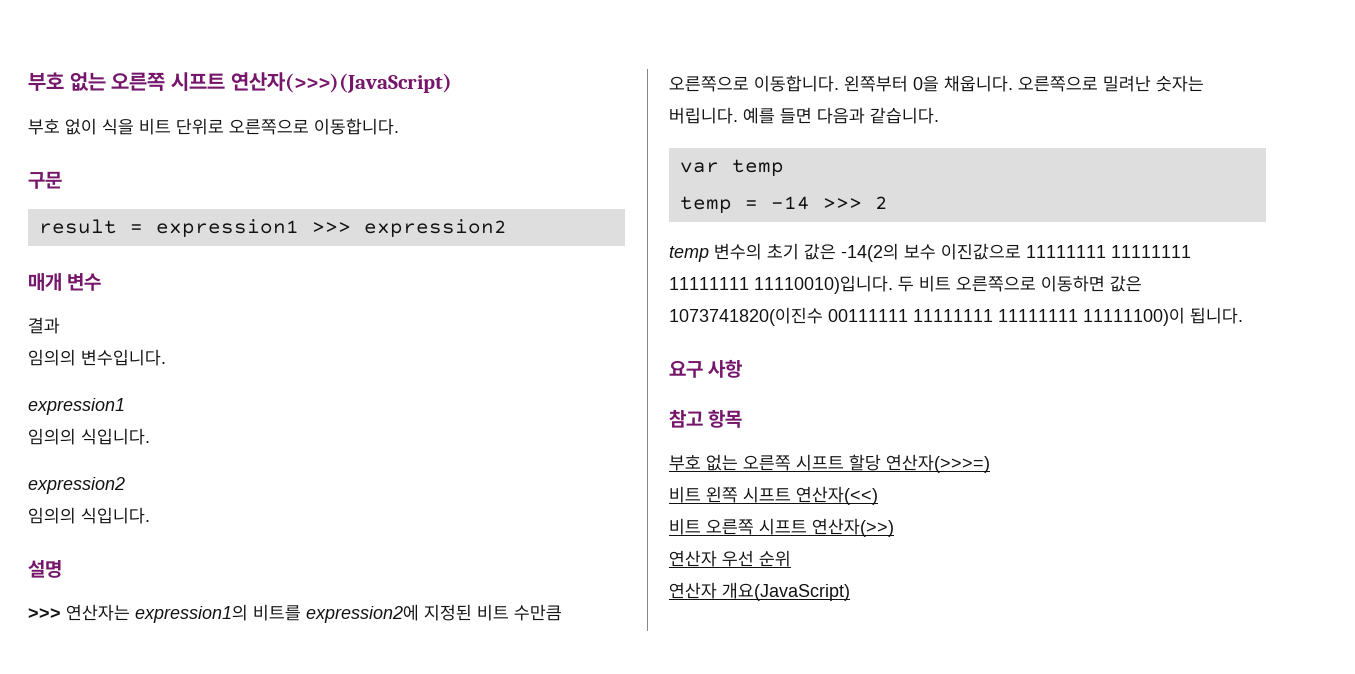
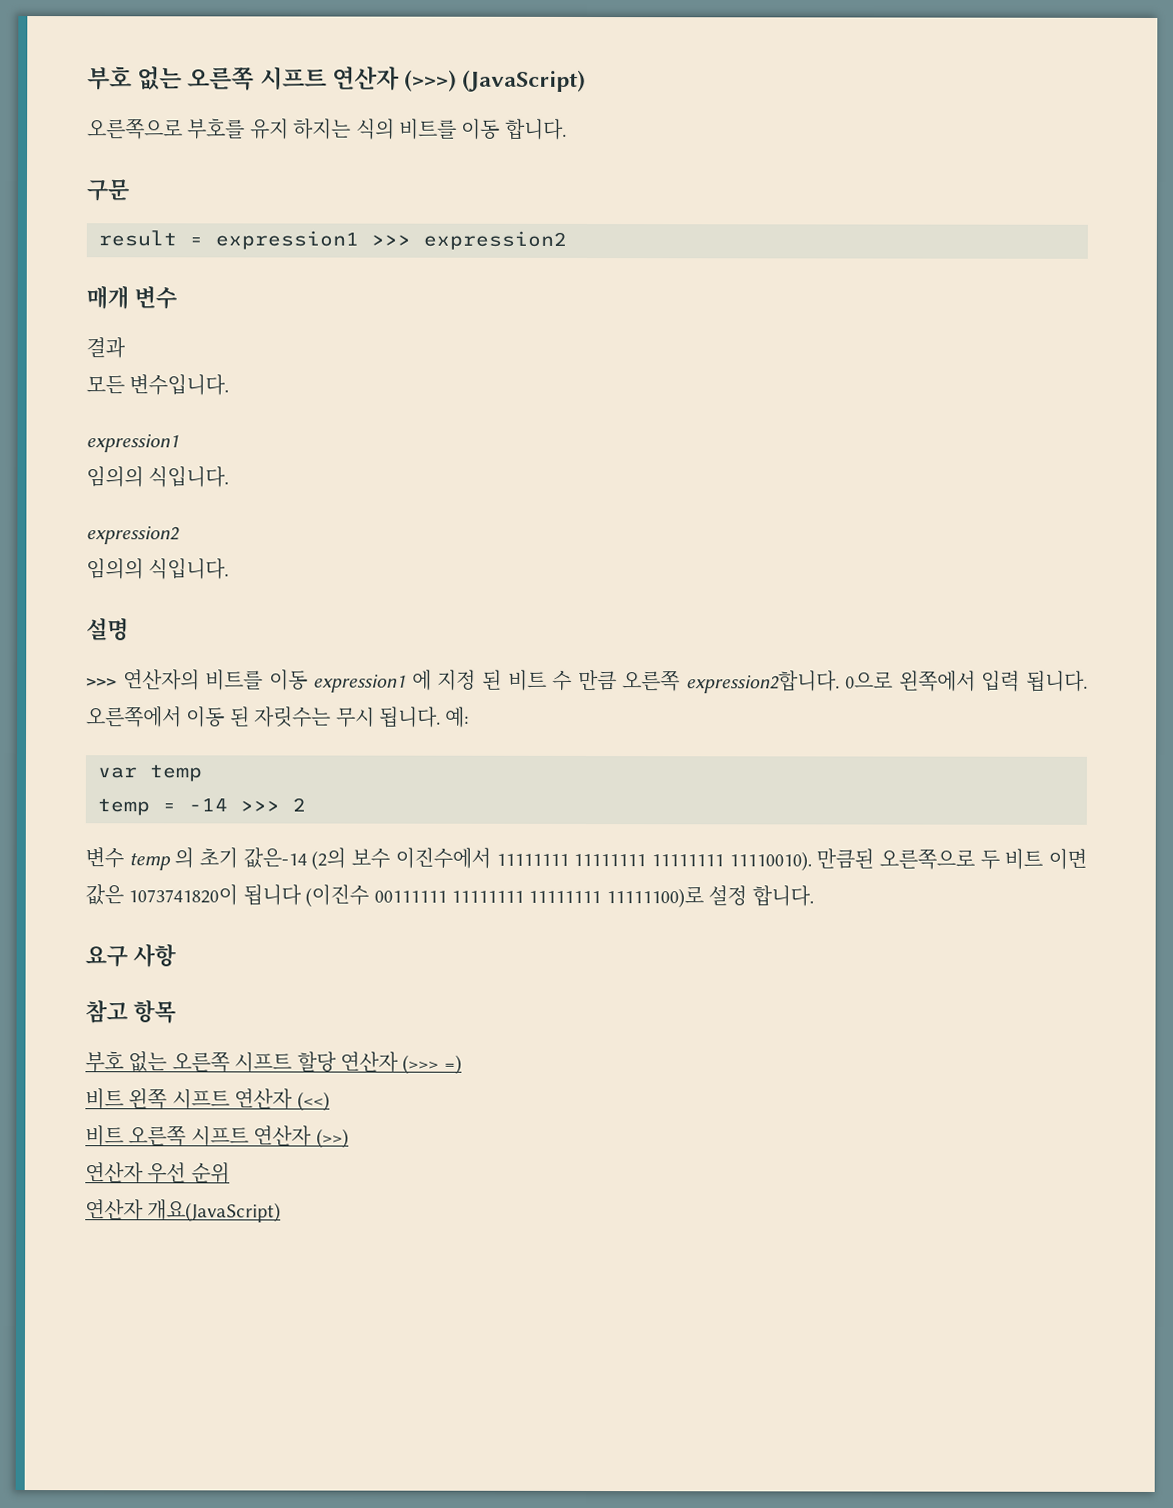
[28,72,452,93] [28,118,399,135] 부호 없는 오른쪽 시프트 연산자(>>>)(JavaScript) // 부호 없이 식을 비트 단위로 오른쪽으로 이동합니다. -> [87,66,587,92] [87,118,567,140] 부호 없는 오른쪽 시프트 연산자 (>>>) (JavaScript) // 오른쪽으로 부호를 유지 하지는 식의 비트를 이동 합니다.
[28,349,76,366] 임의의 -> [86,375,125,394] 모든
[66,604,562,623] [669,75,1204,92] [669,107,939,124] 연산자는 expression1의 비트를 expression2에 지정된 비트 수만큼 오른쪽으로 이동합니다. 왼쪽부터 0을 채웁니다. 오른쪽으로 밀려난 숫자는 버립니다. 예를 들면 다음과 같습니다. -> [122,669,1088,694] [86,706,470,728] 연산자의 비트를 이동 expression1 에 지정 된 비트 수 만큼 오른쪽 expression2합니다. 0으로 왼쪽에서 입력 됩니다. 오른쪽에서 이동 된 자릿수는 무시 됩니다. 예:
[669,243,1191,262] [669,275,1142,294] [669,307,1243,326] temp 변수의 초기 값은 -14(2의 보수 이진값으로 11111111 11111111 11111111 11110010)입니다. 두 비트 오른쪽으로 이동하면 값은 1073741820(이진수 00111111 11111111 11111111 11111100)이 됩니다. -> [85,847,1087,872] [85,884,814,909] 변수 temp 의 초기 값은-14 (2의 보수 이진수에서 11111111 11111111 11111111 11110010). 만큼된 오른쪽으로 두 비트 이면 값은 1073741820이 됩니다 (이진수 00111111 11111111 11111111 11111100)로 설정 합니다.
[886,454,990,473] 연산자(>>>=) -> [340,1051,462,1075] 연산자 (>>> =)
[796,486,878,505] 연산자(<<) -> [234,1088,330,1112] 연산자 (<<)
[812,518,894,537] 연산자(>>) -> [253,1125,349,1149] 연산자 (>>)

